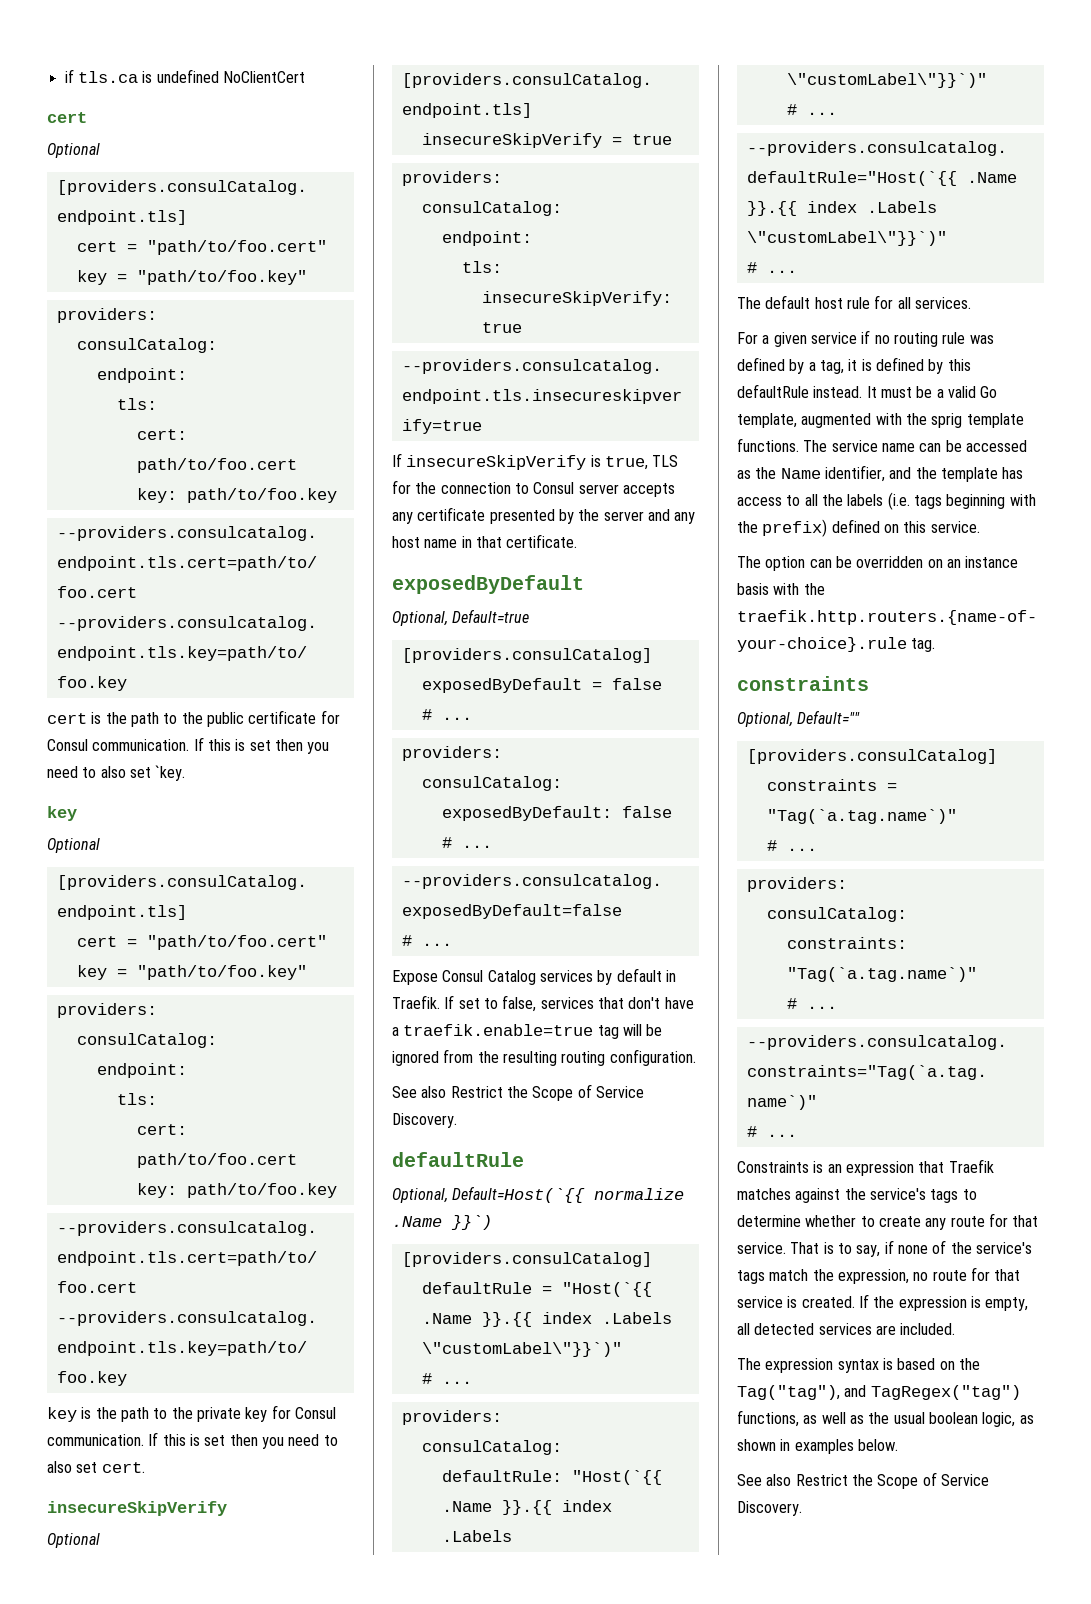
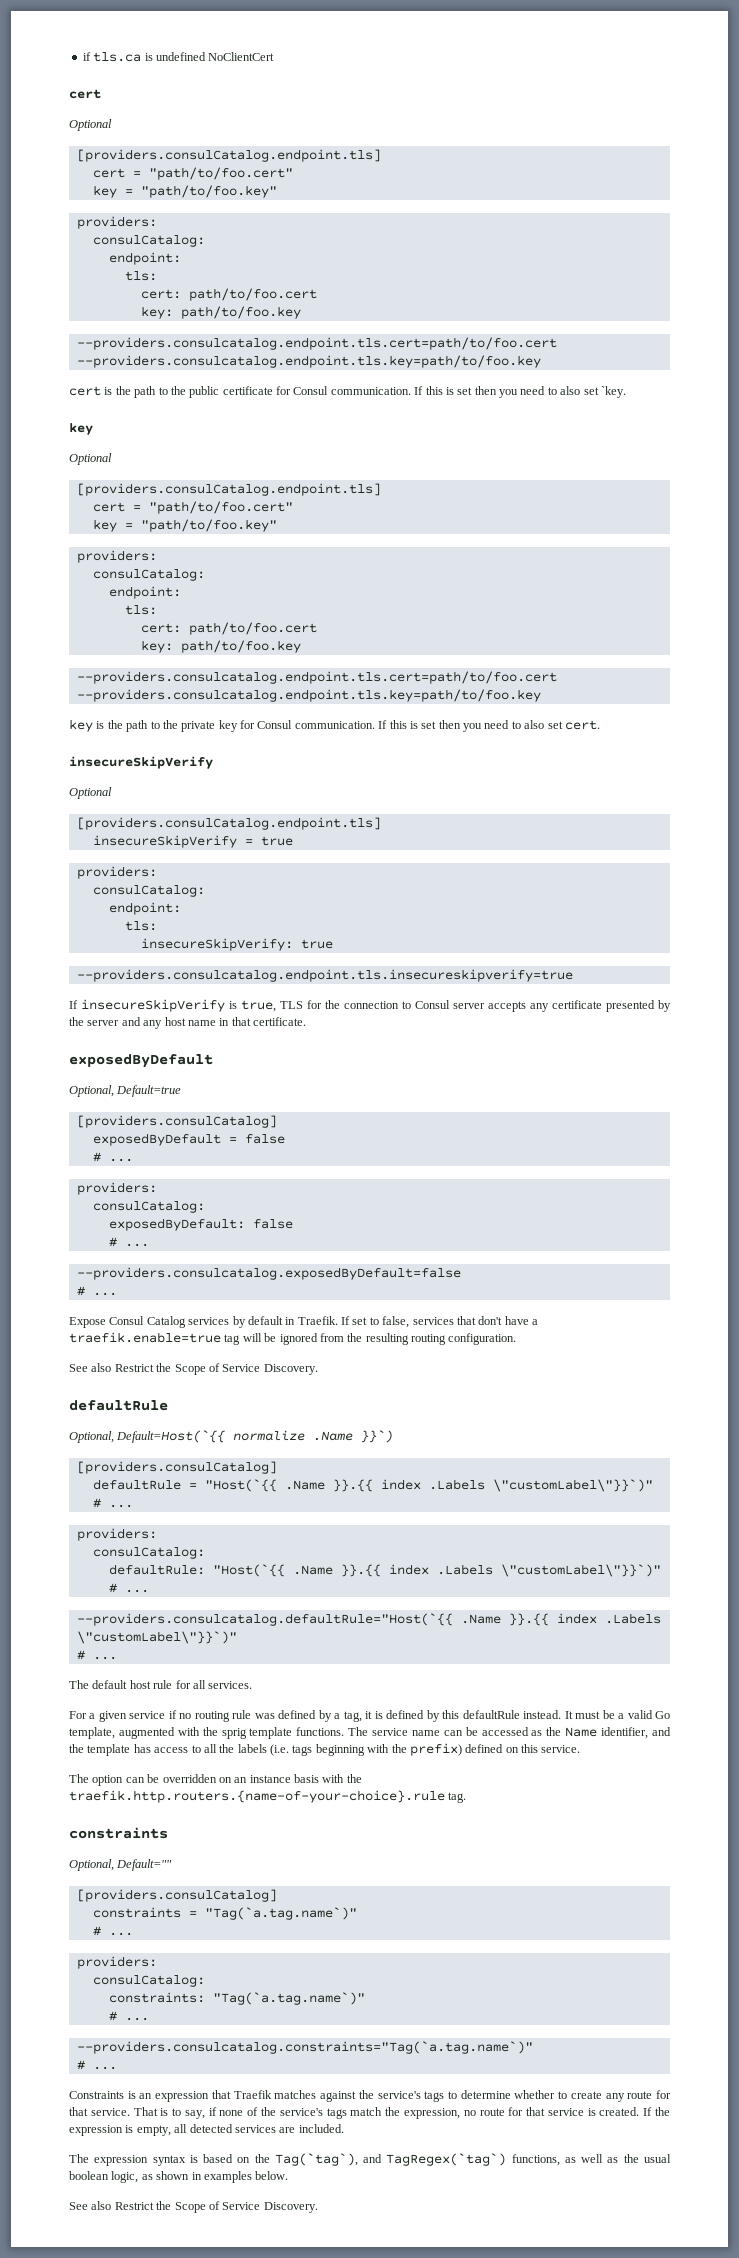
[737,1385,1021,1400] Tag("tag"), and TagRegex("tag") -> [274,2153,507,2166] Tag(`tag`), and TagRegex(`tag`)

